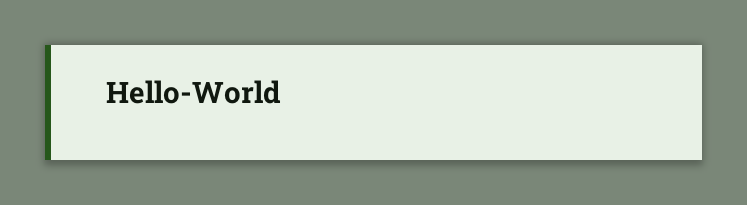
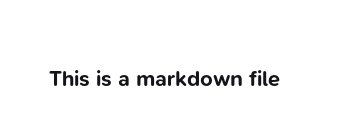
[106,80,281,104] Hello-World -> [49,70,280,87] This is a markdown file

